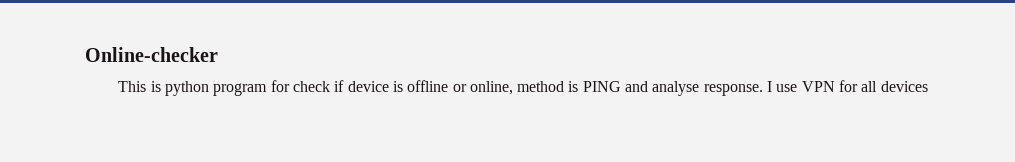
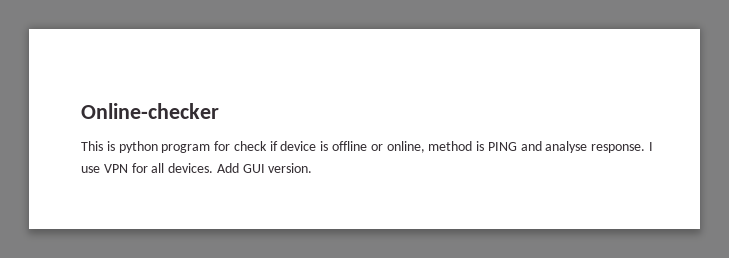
[880,81,928,92] devices -> [168,163,313,173] devices. Add GUI version.

